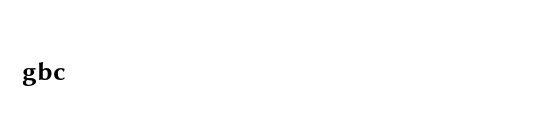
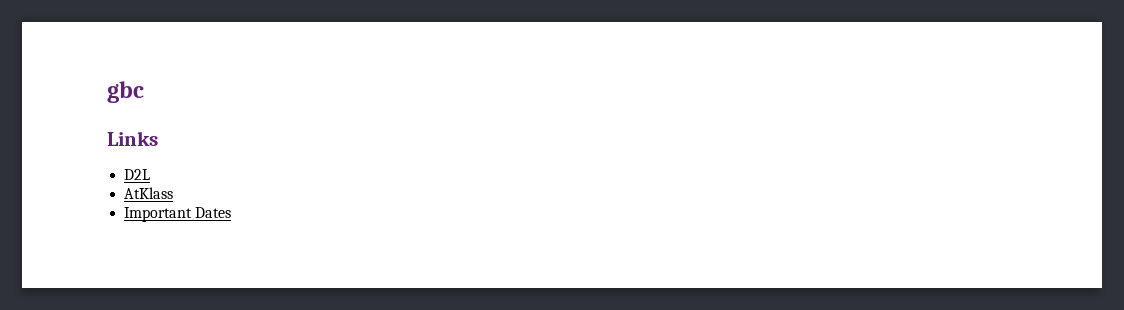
(66, 74) none -> [107,131,158,146] [124,169,151,180] [124,187,174,199] [124,207,232,222] // Links // D2L // AtKlass // Important Dates

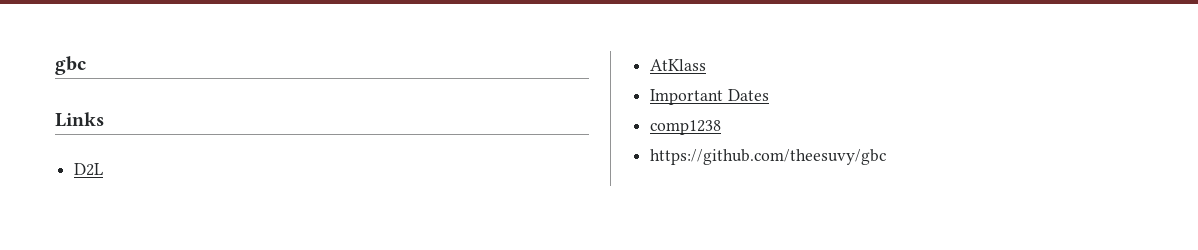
(232, 212) none -> [650,120,722,135] [650,149,887,165] // comp1238 // https://github.com/theesuvy/gbc

